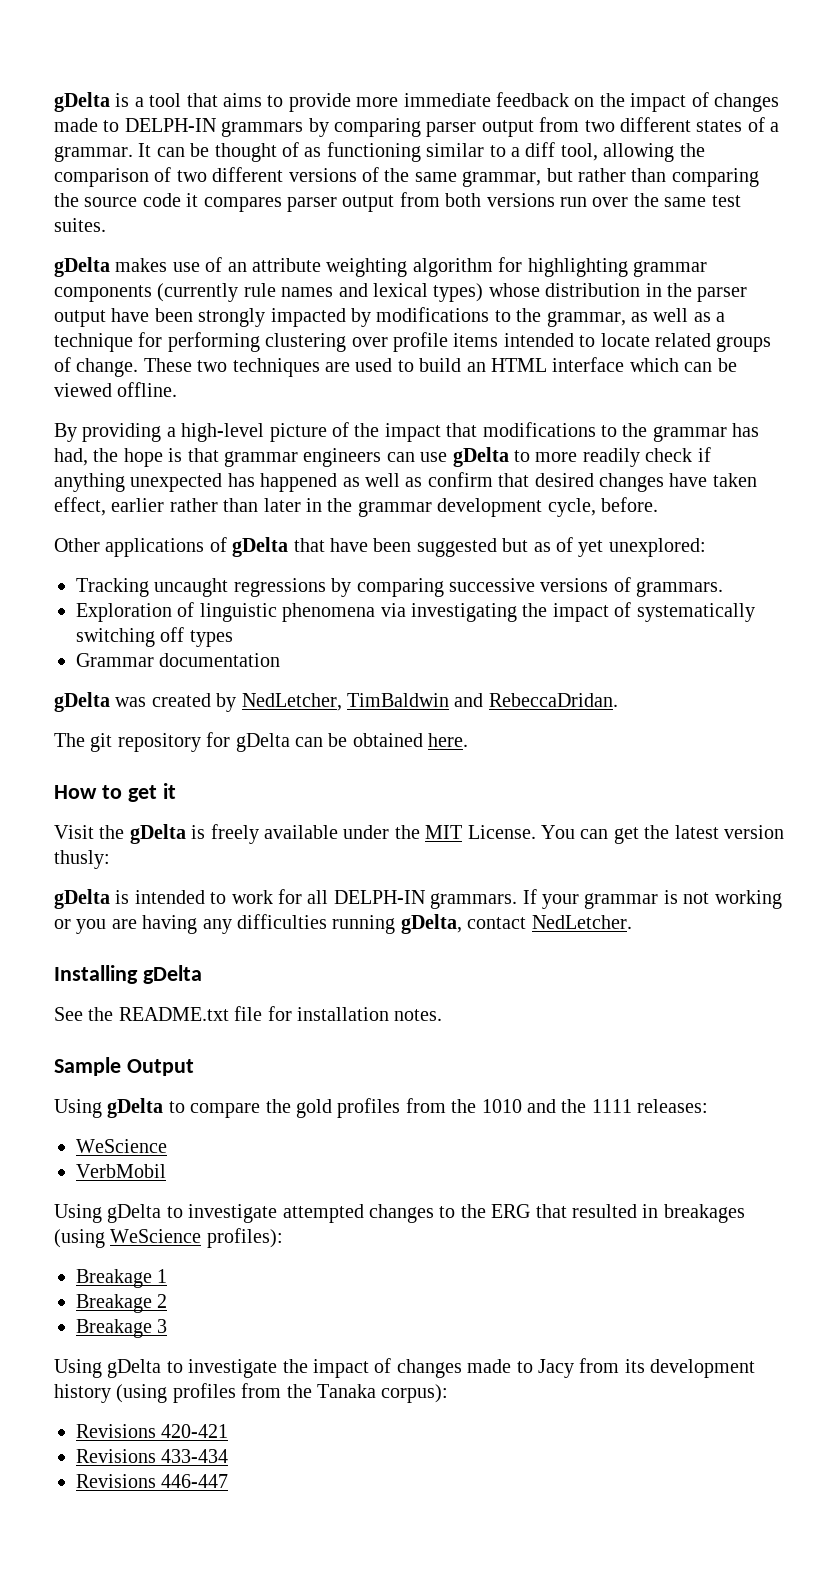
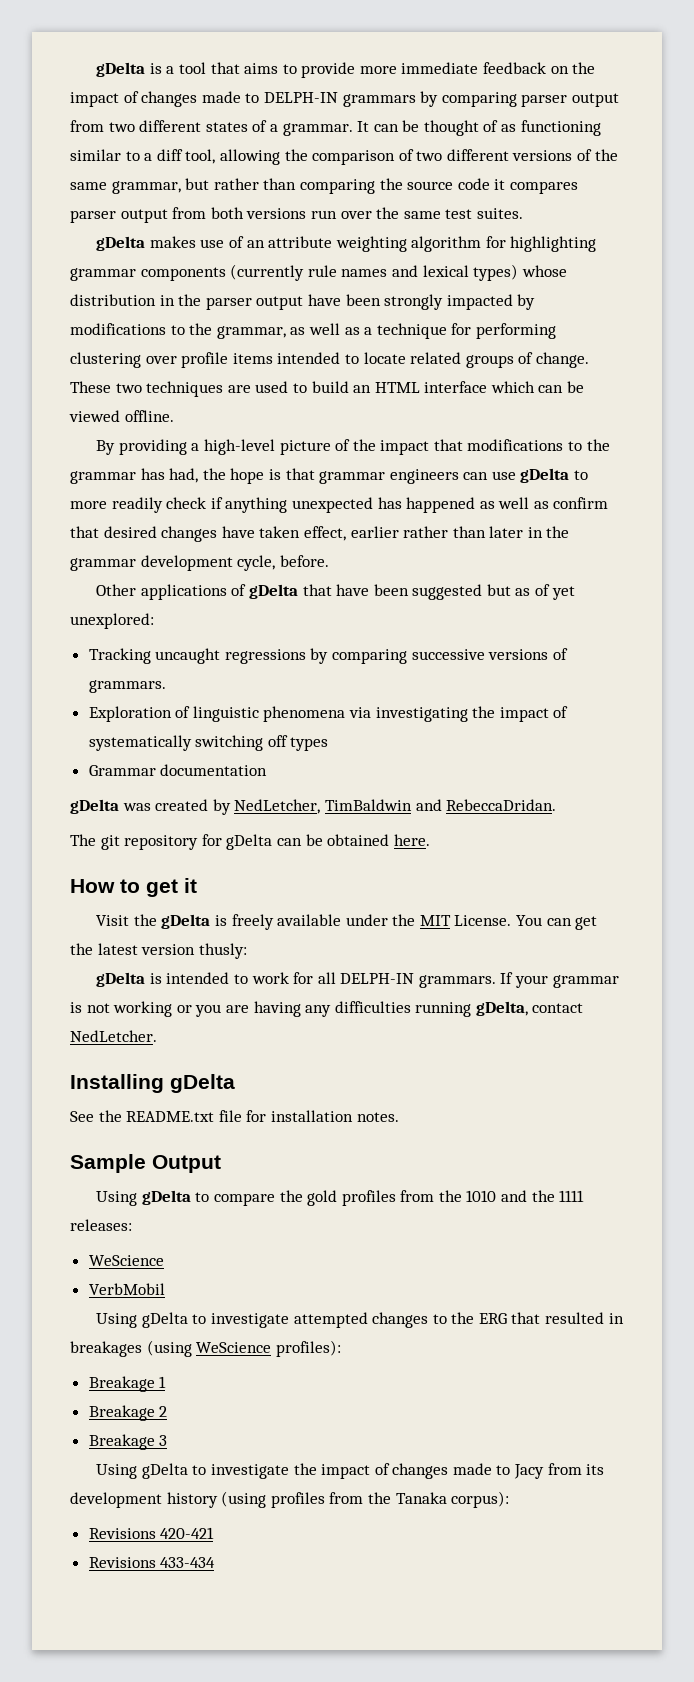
[76,1474,229,1488] // Revisions 446-447 -> (216, 1562) none

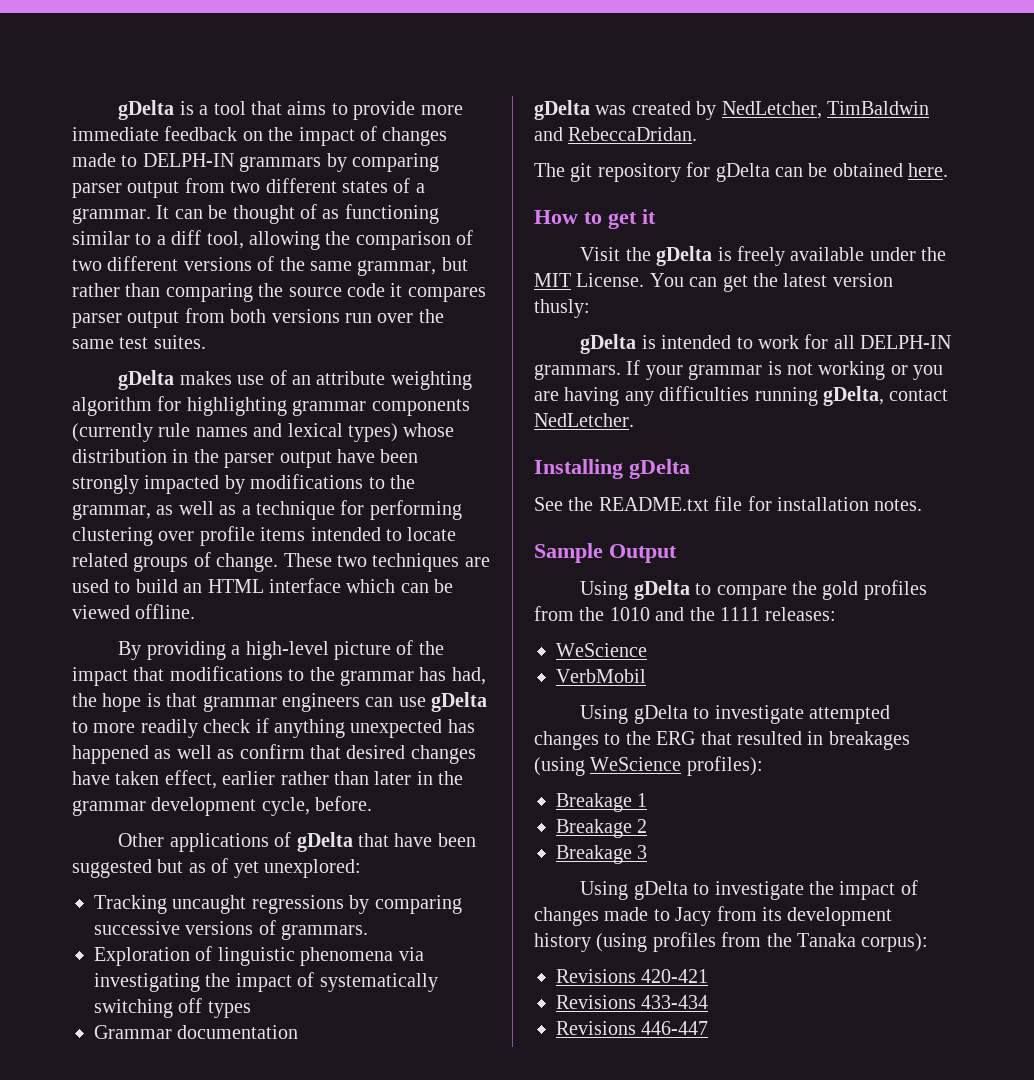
(216, 1562) none -> [556,1021,709,1035] // Revisions 446-447

